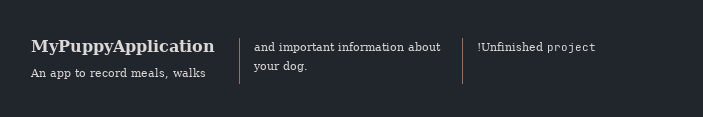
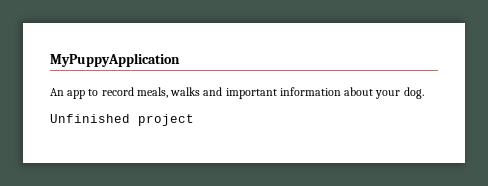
[477,42,543,51] !Unfinished -> [50,114,130,123] Unfinished

